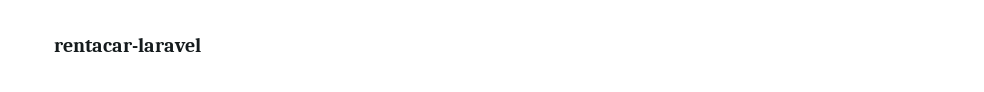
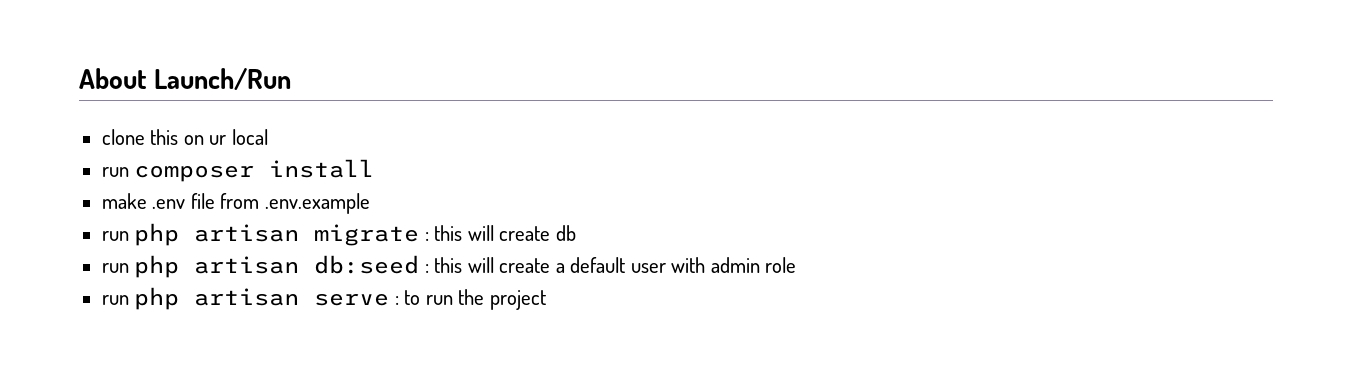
[54,37,201,52] rentacar-laravel -> [79,68,292,90] [101,129,268,145] [101,159,375,182] [101,193,370,214] [101,223,576,246] [101,255,797,278] [101,287,546,310] About Launch/Run // clone this on ur local // run composer install // make .env file from .env.example // run php artisan migrate : this will create db // run php artisan db:seed : this will create a default user with admin role // run php artisan serve : to run the project

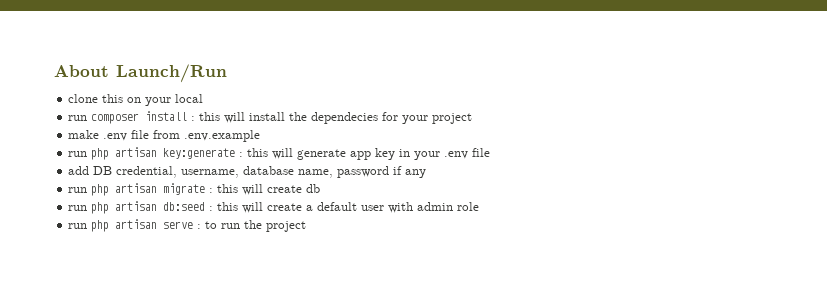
[209,135,227,145] ur -> [145,97,172,106] your
(375, 168) none -> [191,112,473,124] : this will install the dependecies for your project
(370, 203) none -> [68,147,491,160] [68,166,427,178] // run php artisan key:generate : this will generate app key in your .env file // add DB credential, username, database name, password if any

